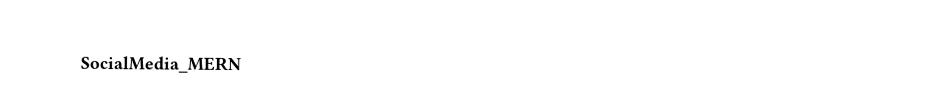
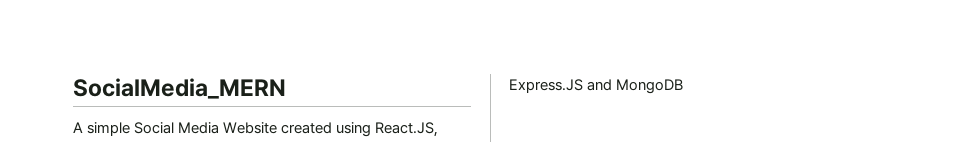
(241, 64) none -> [73,122,439,137] [509,79,684,94] // A simple Social Media Website created using React.JS, Express.JS and MongoDB

